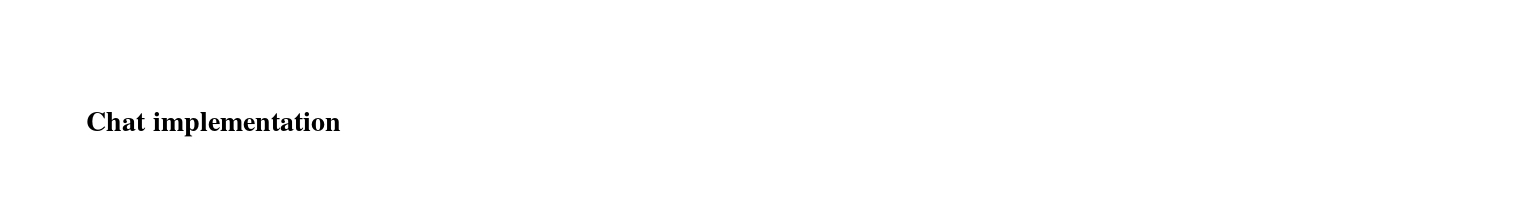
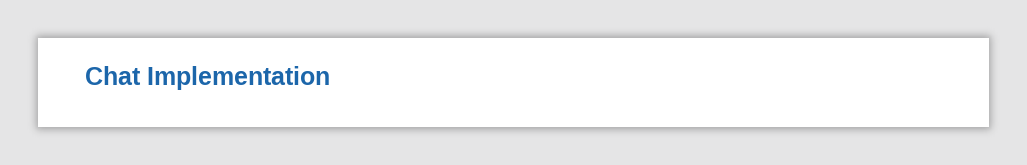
[152,112,341,137] implementation -> [147,66,330,90] Implementation

